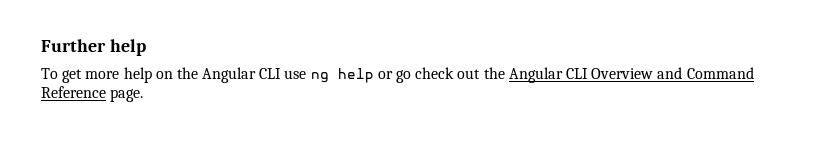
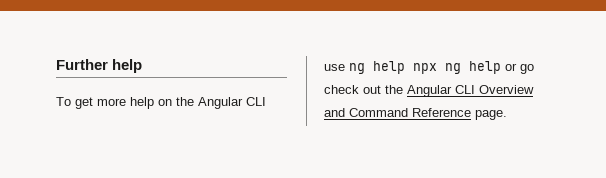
(374, 75) none -> [413,61,501,74] npx ng help

